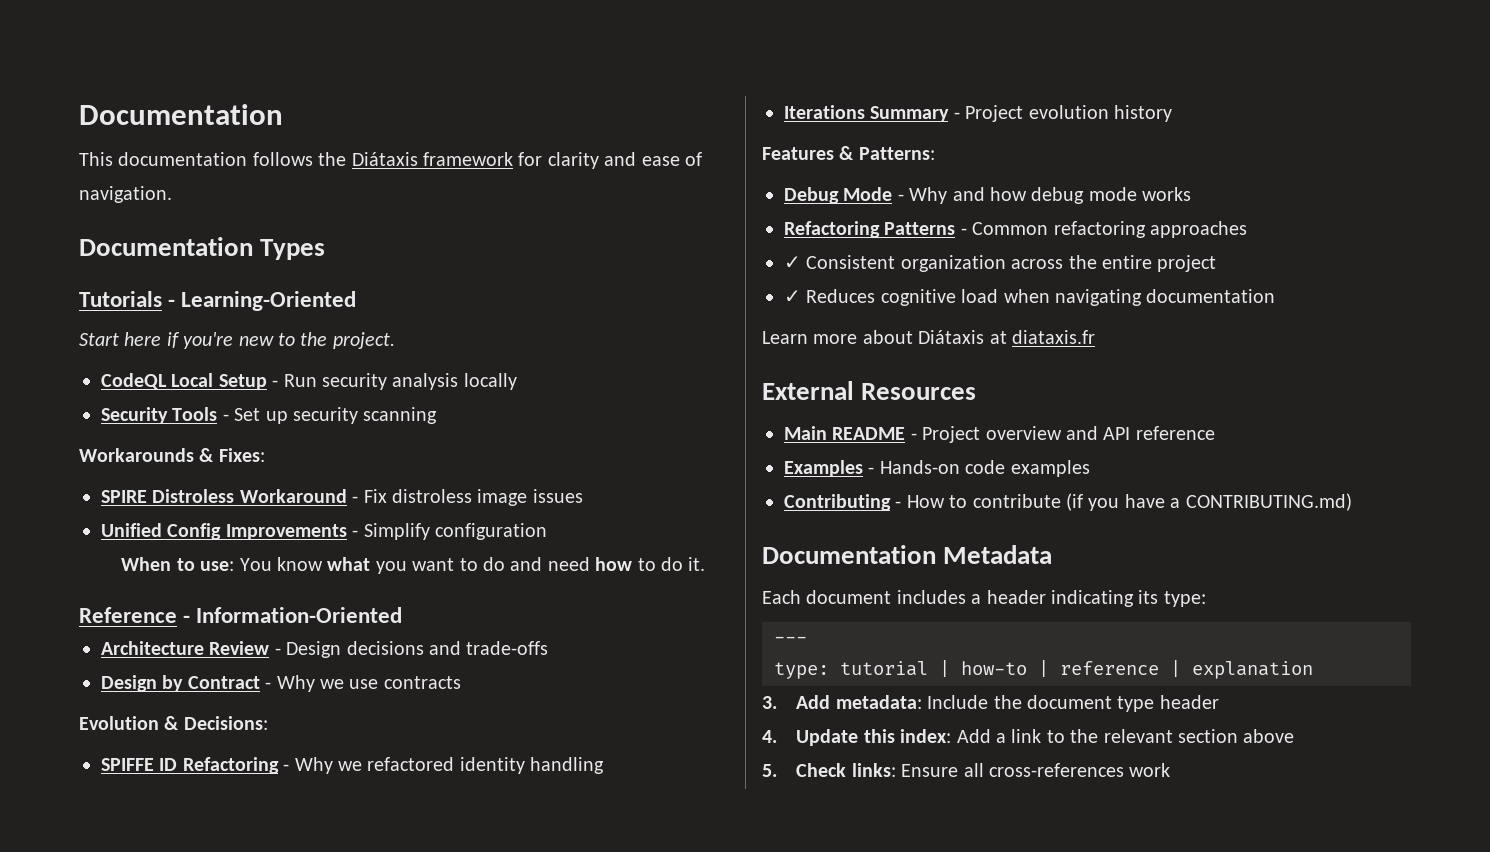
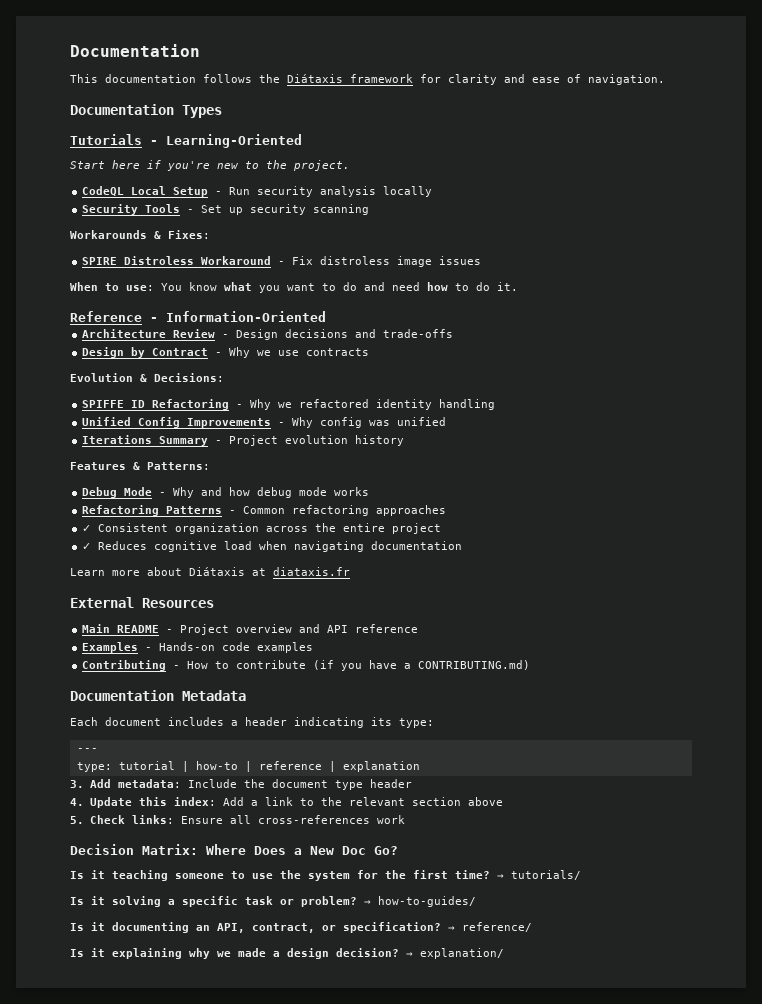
[101,523,547,540] // Unified Config Improvements - Simplify configuration -> (482, 260) none
(605, 765) none -> [82,417,447,428] // Unified Config Improvements - Why config was unified
(1171, 770) none -> [70,844,398,855] [70,870,581,881] [70,896,476,907] [70,922,532,933] [70,948,504,959] // Decision Matrix: Where Does a New Doc Go? // Is it teaching someone to use the system for the first time? → tutorials/ // Is it solving a specific task or problem? → how-to-guides/ // Is it documenting an API, contract, or specification? → reference/ // Is it explaining why we made a design decision? → explanation/

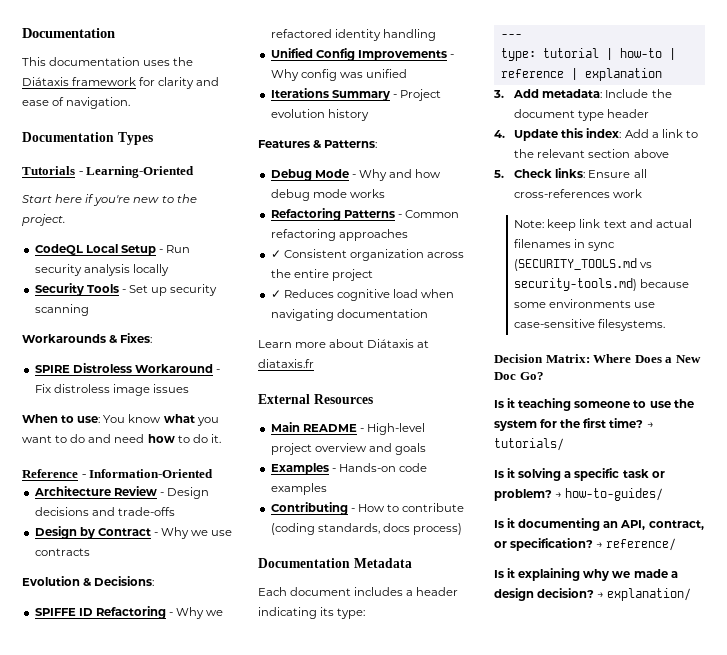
[203,74,252,83] follows -> [143,60,171,66] uses
[180,624,419,635] Project overview and API reference -> [366,423,425,435] [270,443,426,455] High-level project overview and goals
[313,660,531,671] (if you have a CONTRIBUTING.md) -> [270,523,462,535] (coding standards, docs process)
(405, 819) none -> [514,219,692,231] [514,239,616,251] [514,258,653,271] [514,278,690,291] [514,299,656,308] [514,319,666,331] // Note: keep link text and actual filenames in sync (SECURITY_TOOLS.md vs security-tools.md) because some environments use case-sensitive filesystems.

